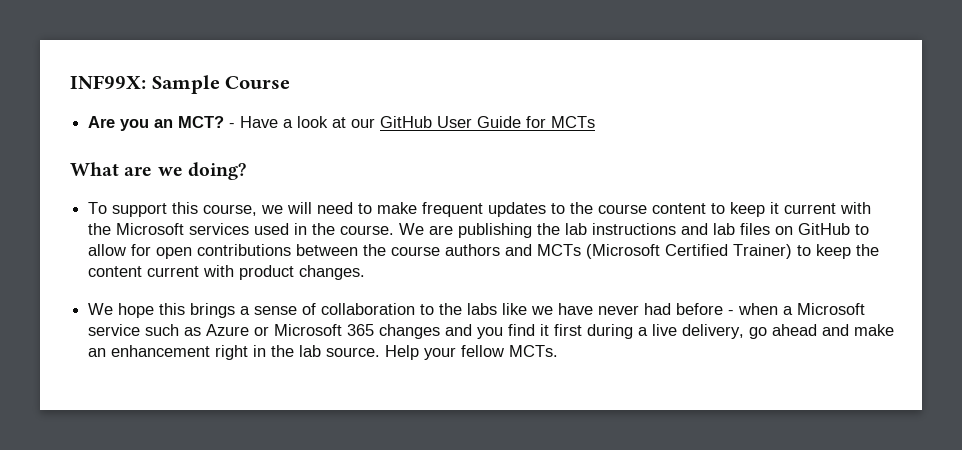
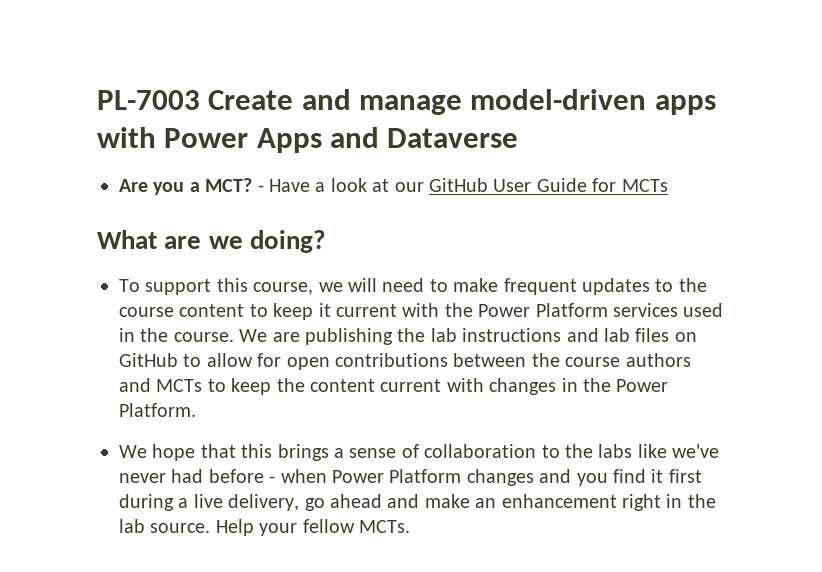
[70,75,291,94] INF99X: Sample Course -> [97,89,716,115] [97,127,519,153] PL-7003 Create and manage model-driven apps with Power Apps and Dataverse
[154,119,174,128] an -> [189,182,200,192] a
[116,223,185,235] Microsoft -> [478,303,608,317] Power Platform
[586,244,793,259] (Microsoft Certified Trainer) -> (203, 385) none
[239,265,366,280] product changes. -> [489,378,669,395] [119,403,196,417] changes in the Power Platform.
(155, 310) none -> [200,444,236,458] that
[531,303,594,315] we have -> [672,444,720,458] we've
[783,303,866,315] [88,324,375,336] a Microsoft service such as Azure or Microsoft 365 -> [332,469,462,483] Power Platform

